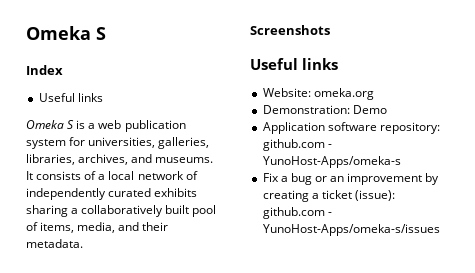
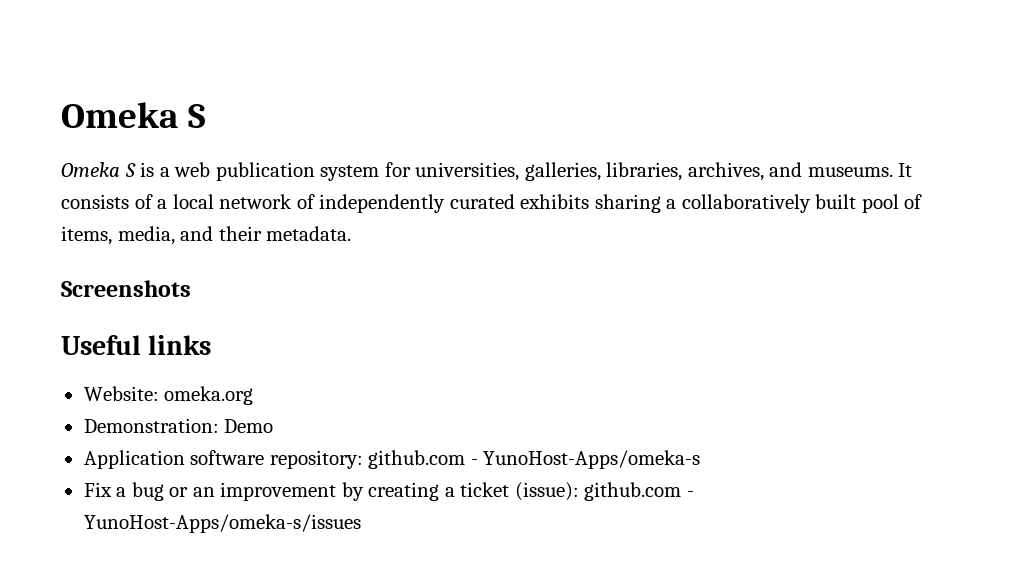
[26,26,106,40] [26,65,63,75] [38,93,103,102] Omeka S // Index // Useful links -> [61,102,206,128] Omeka S

